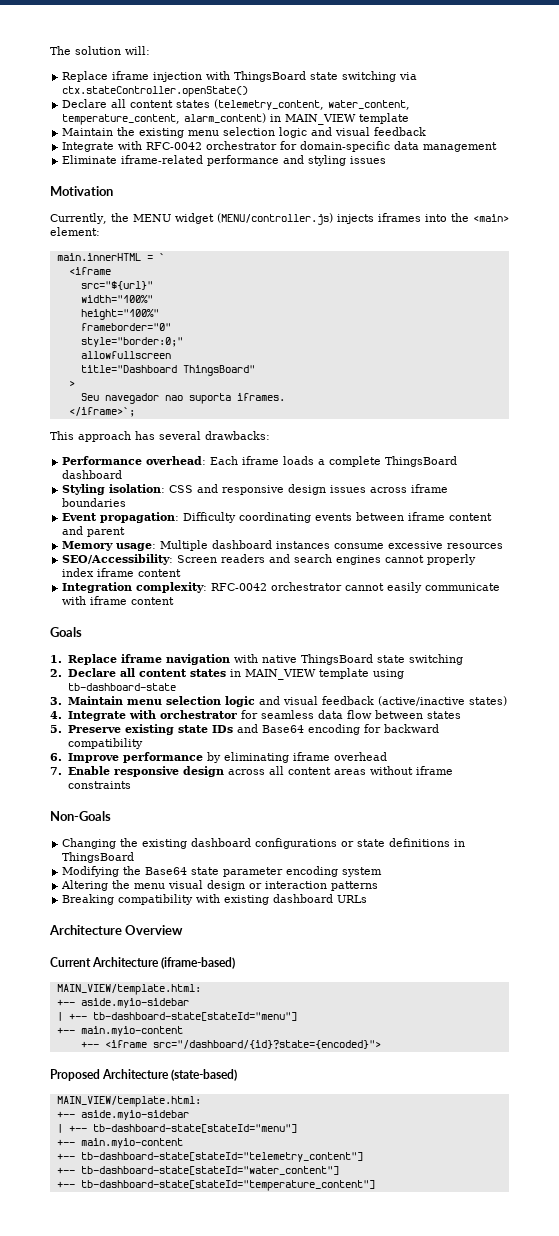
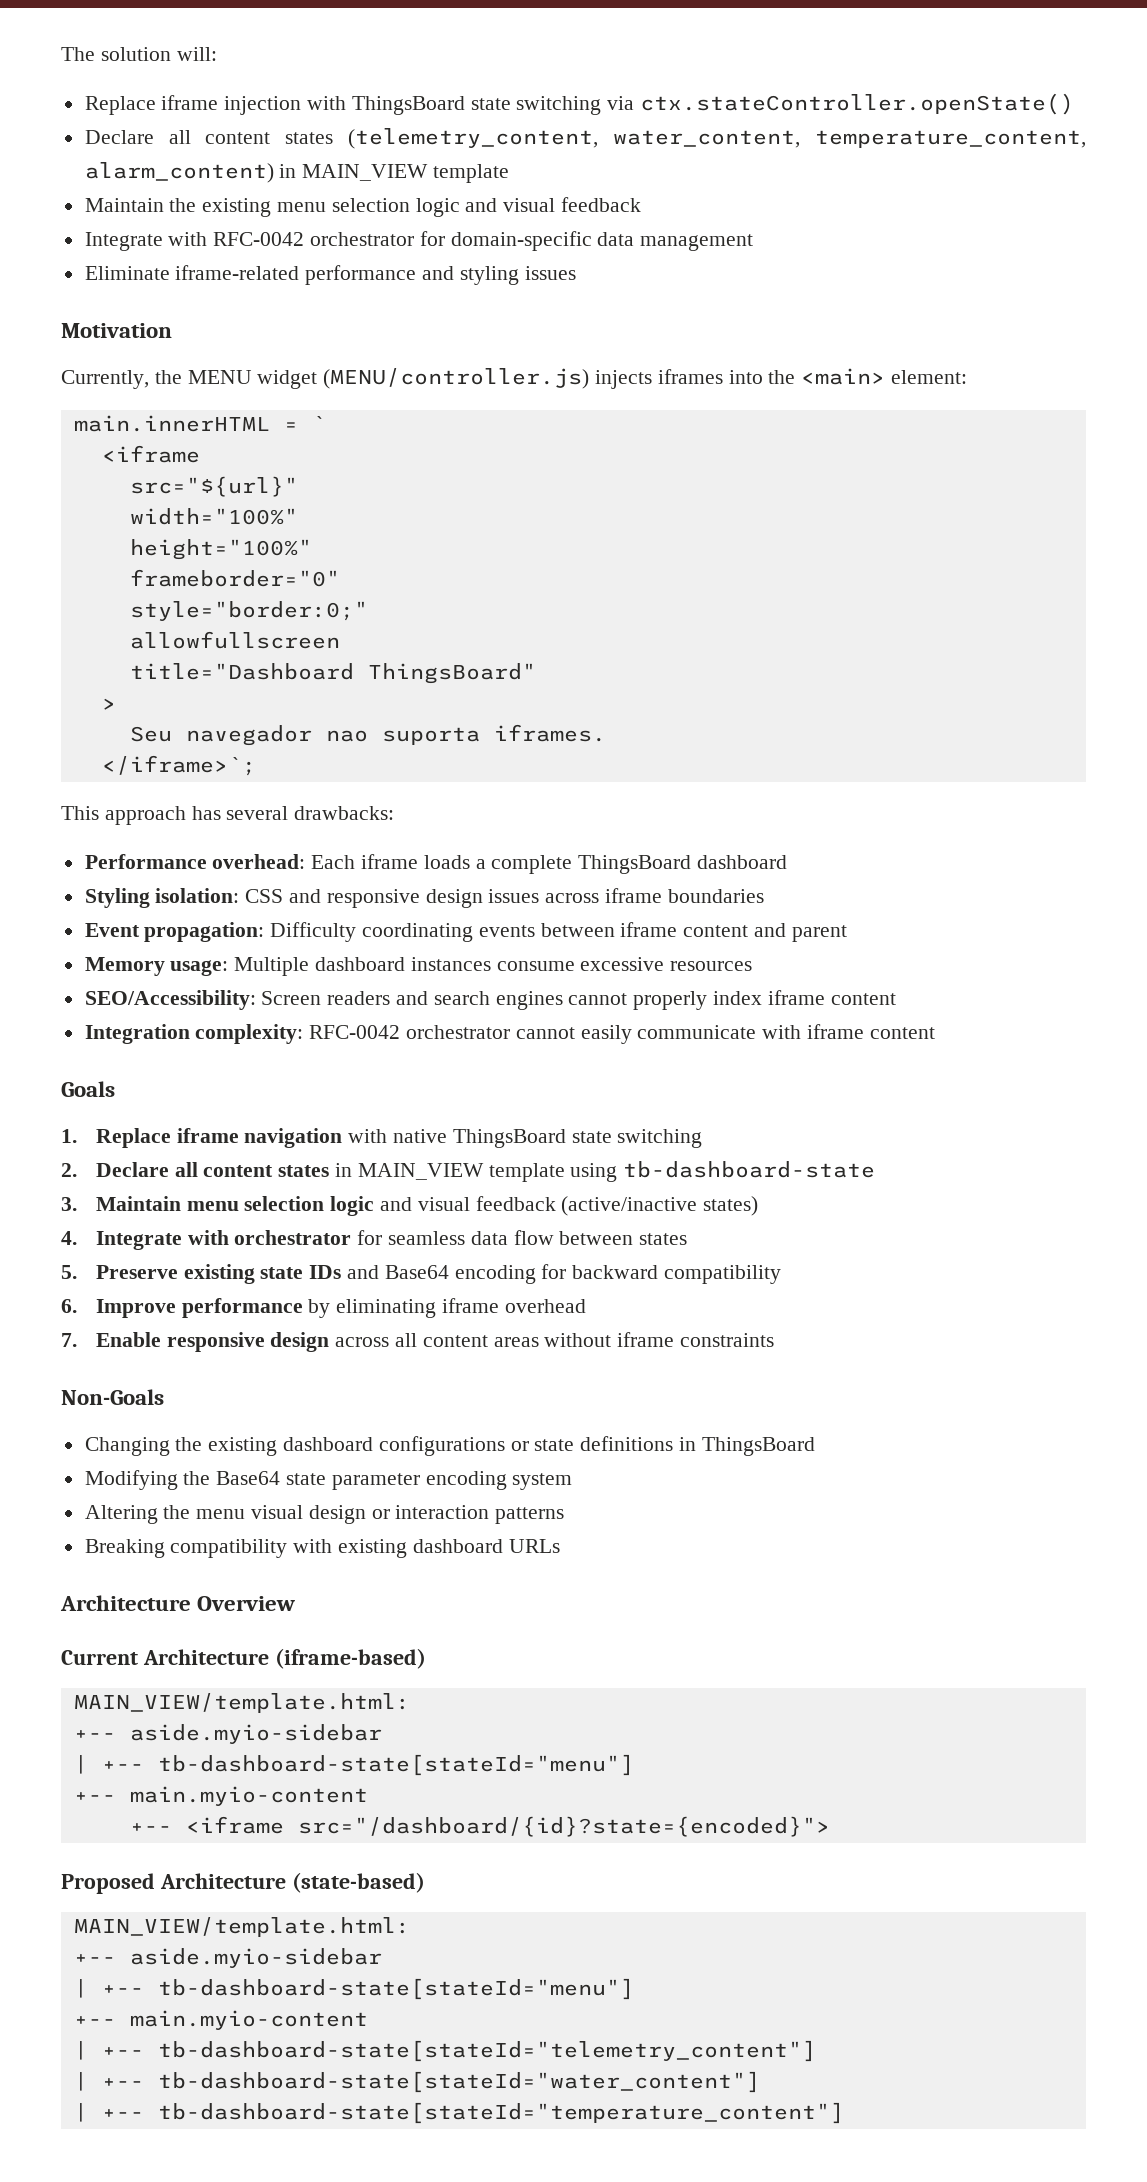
(183, 1143) none -> [73,2041,88,2060] |
(363, 1157) none -> [73,2072,88,2091] |
(339, 1170) none -> [73,2103,88,2122] |

